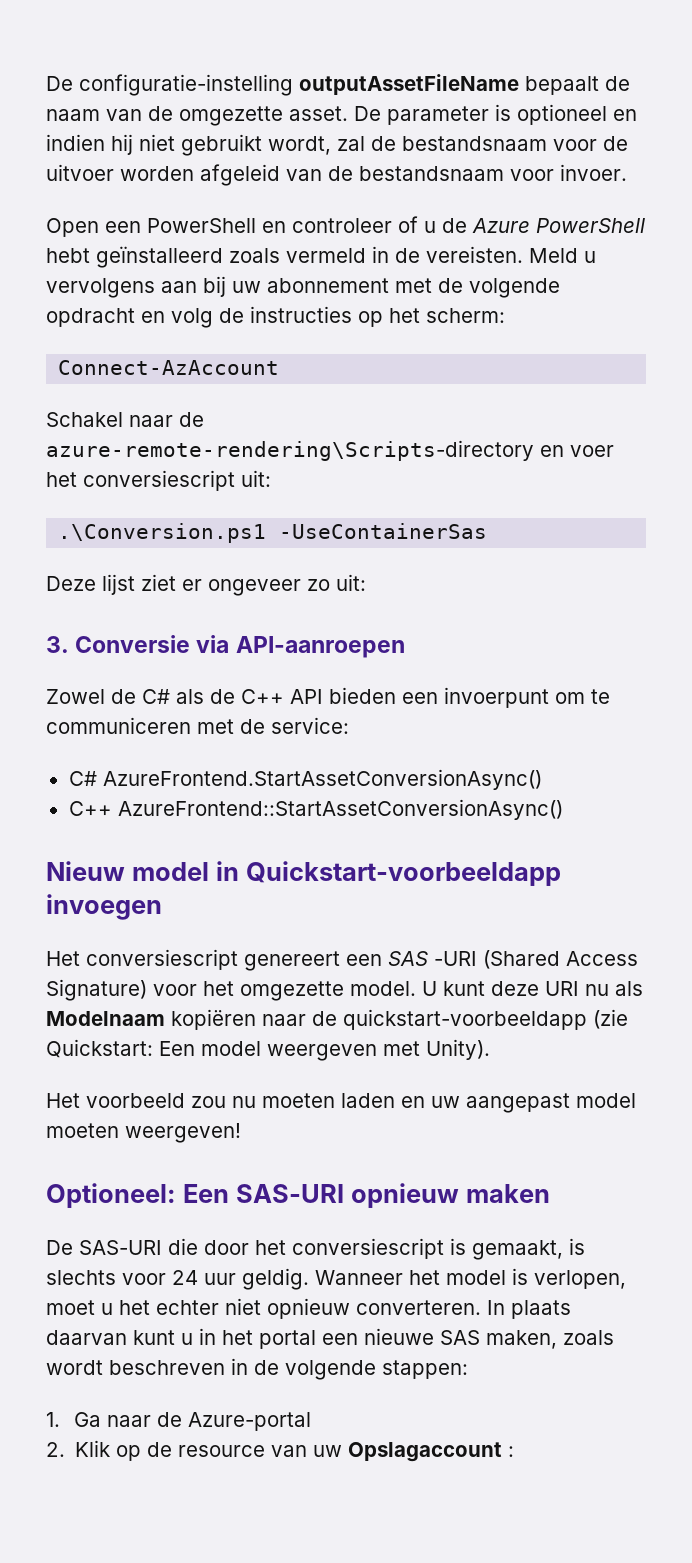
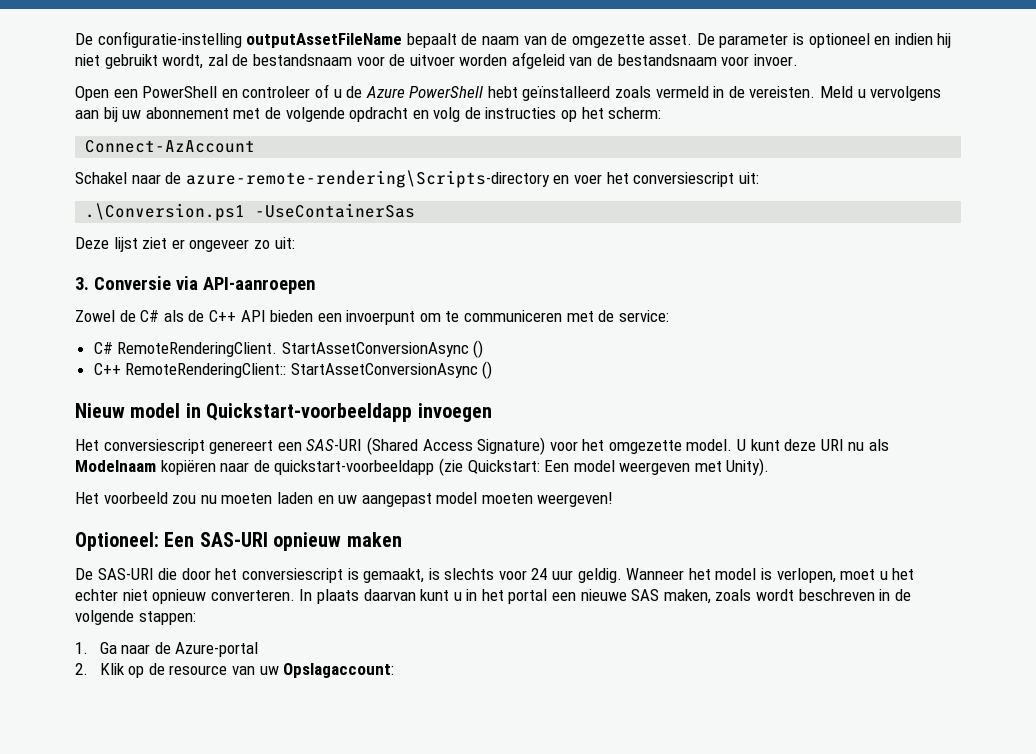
[102,769,542,790] [68,799,563,820] AzureFrontend.StartAssetConversionAsync() // C++ AzureFrontend::StartAssetConversionAsync() -> [117,340,484,358] [93,361,493,379] RemoteRenderingClient. StartAssetConversionAsync () // C++ RemoteRenderingClient:: StartAssetConversionAsync ()
[388,951,477,966] SAS -URI -> [306,439,363,451] SAS-URI
[348,1442,515,1462] Opslagaccount : -> [283,663,395,678] Opslagaccount:

